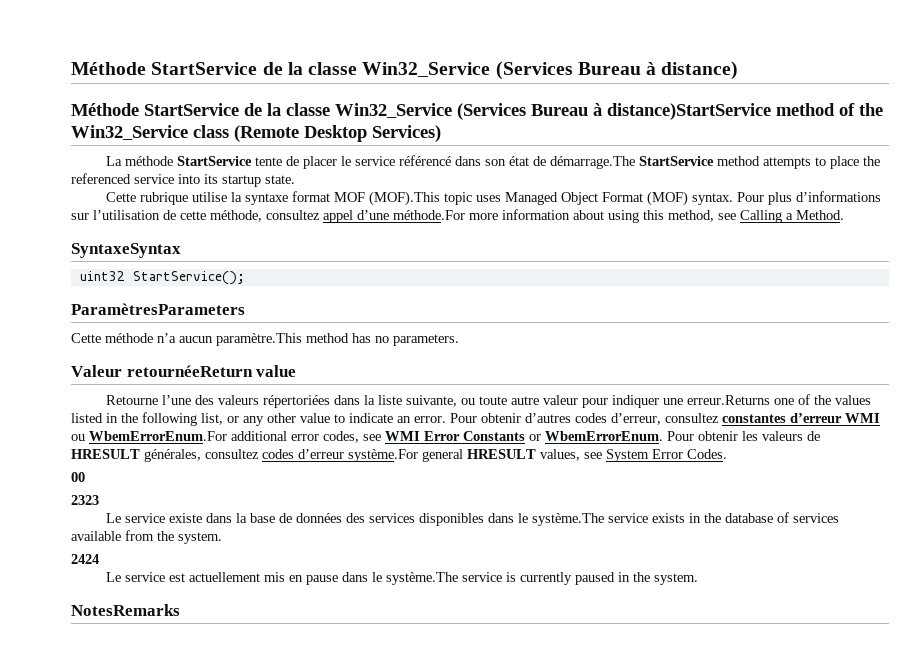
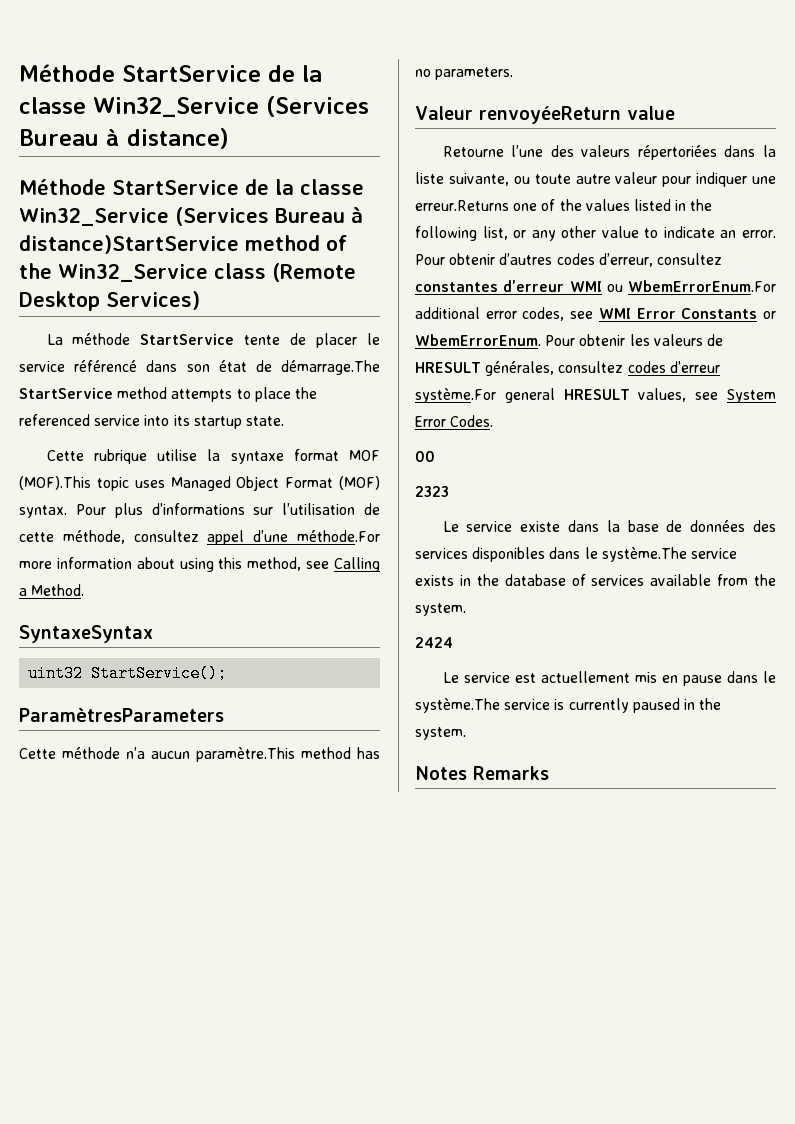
[126,365,253,377] retournéeReturn -> [478,106,621,124] renvoyéeReturn
[71,604,180,616] NotesRemarks -> [415,766,549,780] Notes Remarks

